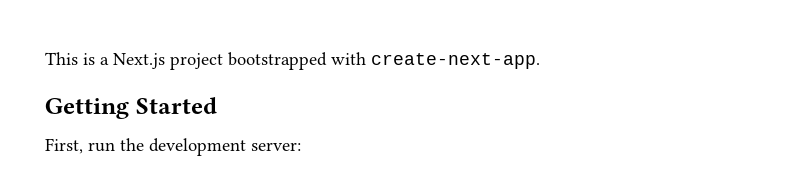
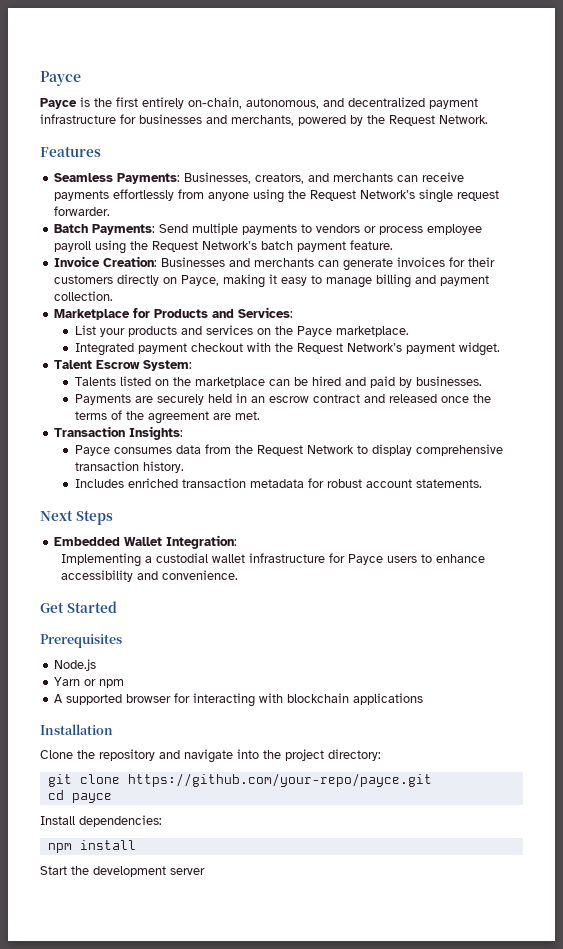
[45,52,540,70] [45,97,217,119] [45,138,115,154] This is a Next.js project bootstrapped with create-next-app. // Getting Started // First, run -> [40,71,81,86] [40,97,478,109] [40,114,488,126] [40,146,101,157] [54,172,465,184] [54,189,500,203] [54,206,111,216] [54,223,483,235] [54,240,394,254] [54,256,496,271] [54,274,490,288] [54,291,114,301] [54,307,294,320] [75,325,410,337] [75,342,501,356] [54,360,193,371] [75,376,483,388] [75,393,492,405] [75,410,261,424] [54,426,184,440] [75,444,504,456] [75,461,185,473] [75,478,483,488] [40,510,113,525] [54,535,238,549] [60,553,485,567] [60,570,238,582] [40,601,117,613] [40,634,122,648] [54,659,97,671] [54,677,125,688] [54,693,424,707] [40,724,113,735] [40,749,381,763] [47,773,432,787] [47,790,112,803] [40,815,162,827] [47,840,136,853] [40,866,67,875] Payce // Payce is the first entirely on-chain, autonomous, and decentralized payment infrastructure for businesses and merchants, powered by the Request Network. // Features // Seamless Payments: Businesses, creators, and merchants can receive payments effortlessly from anyone using the Request Network’s single request forwarder. // Batch Payments: Send multiple payments to vendors or process employee payroll using the Request Network’s batch payment feature. // Invoice Creation: Businesses and merchants can generate invoices for their customers directly on Payce, making it easy to manage billing and payment collection. // Marketplace for Products and Services: // List your products and services on the Payce marketplace. // Integrated payment checkout with the Request Network’s payment widget. // Talent Escrow System: // Talents listed on the marketplace can be hired and paid by businesses. // Payments are securely held in an escrow contract and released once the terms of the agreement are met. // Transaction Insights: // Payce consumes data from the Request Network to display comprehensive transaction history. // Includes enriched transaction metadata for robust account statements. // Next Steps // Embedded Wallet Integration: // Implementing a custodial wallet infrastructure for Payce users to enhance accessibility and convenience. // Get Started // Prerequisites // Node.js // Yarn or npm // A supported browser for interacting with blockchain applications // Installation // Clone the repository and navigate into the project directory: // git clone https://github.com/your-repo/payce.git // cd payce // Install dependencies: // npm install // Start
[251,142,301,151] server: -> [170,868,205,875] server

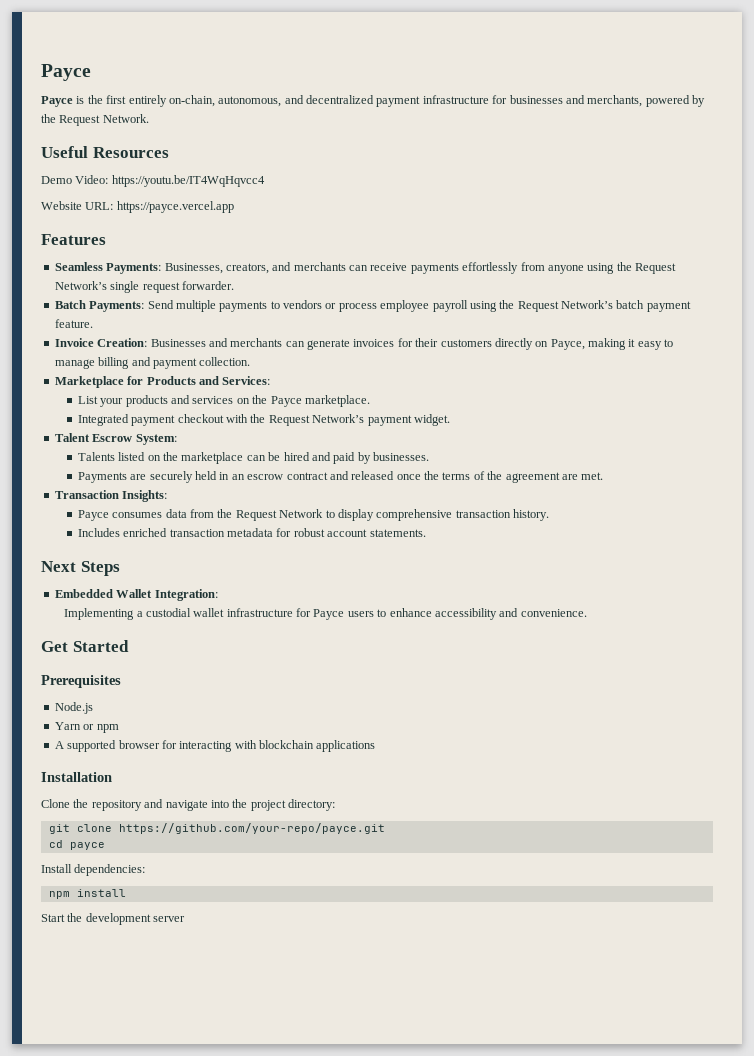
(488, 119) none -> [41,146,169,158] [41,175,265,187] [41,201,234,213] // Useful Resources // Demo Video: https://youtu.be/IT4WqHqvcc4 // Website URL: https://payce.vercel.app

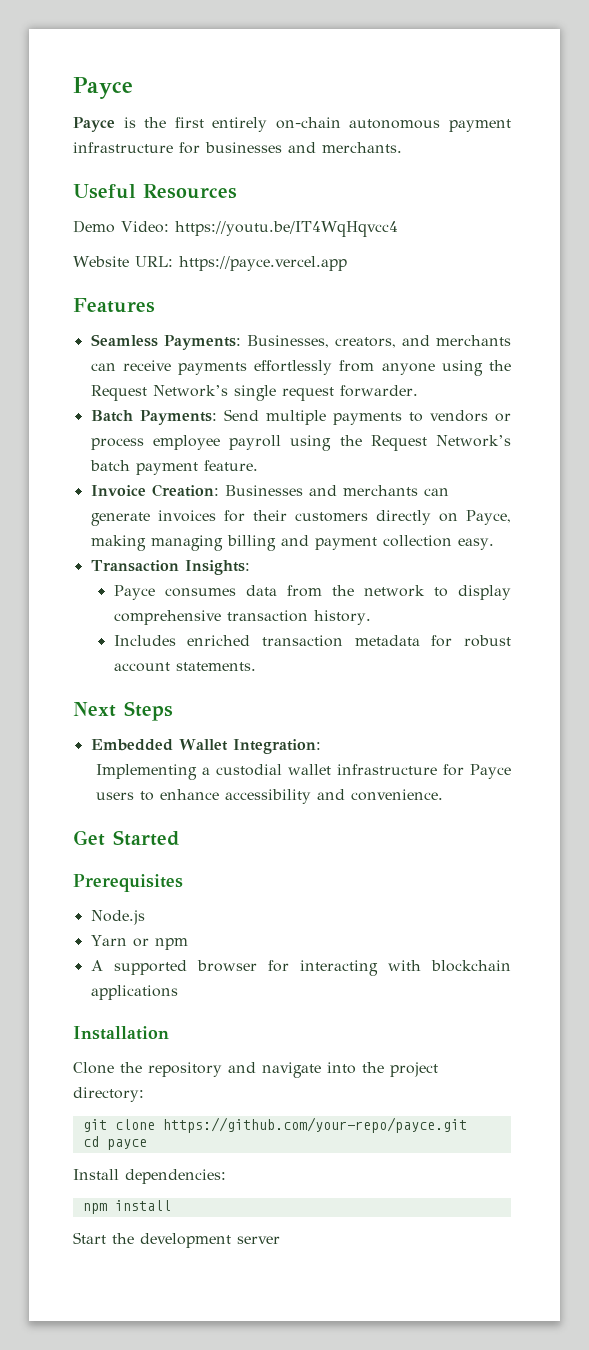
[168,95,374,107] on-chain, autonomous, and decentralized -> [275,117,441,129] on-chain autonomous
[587,95,705,107] [41,114,149,126] merchants, powered by the Request Network. -> [322,142,402,153] merchants.
[628,339,674,350] [54,357,251,369] [54,376,271,388] [77,395,370,407] [77,414,450,426] [54,433,177,445] [77,452,430,464] [77,471,604,483] it easy to manage billing and payment collection. // Marketplace for Products and Services: // List your products and services on the Payce marketplace. // Integrated payment checkout with the Request Network’s payment widget. // Talent Escrow System: // Talents listed on the marketplace can be hired and paid by businesses. // Payments are securely held in an escrow contract and released once the terms of the agreement are met. -> [150,535,494,551] managing billing and payment collection easy.
[235,509,324,521] Request Network -> [363,585,425,597] network

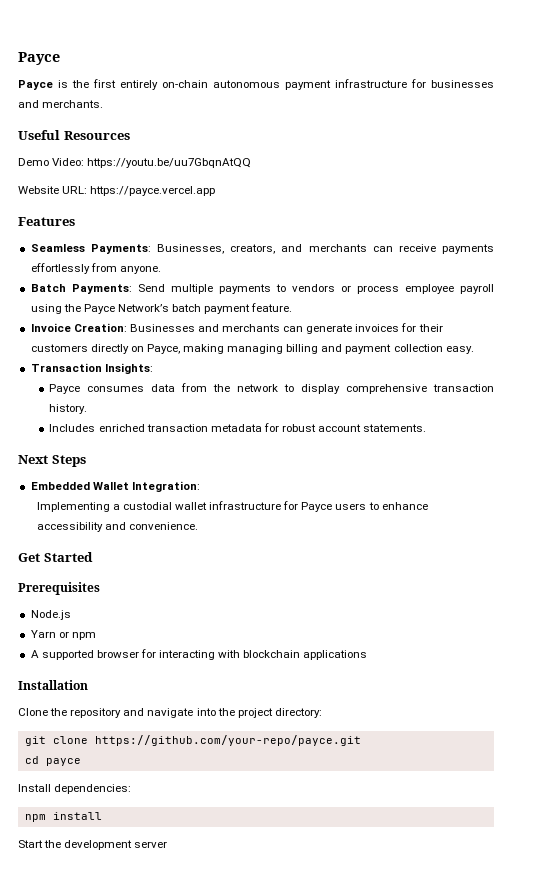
[174,221,398,237] https://youtu.be/IT4WqHqvcc4 -> [87,158,252,168] https://youtu.be/uu7GbqnAtQQ
[381,360,511,376] [90,385,418,401] anyone using the Request Network’s single request forwarder. -> [119,266,161,274] anyone.
[370,435,427,451] Request -> [83,304,115,314] Payce

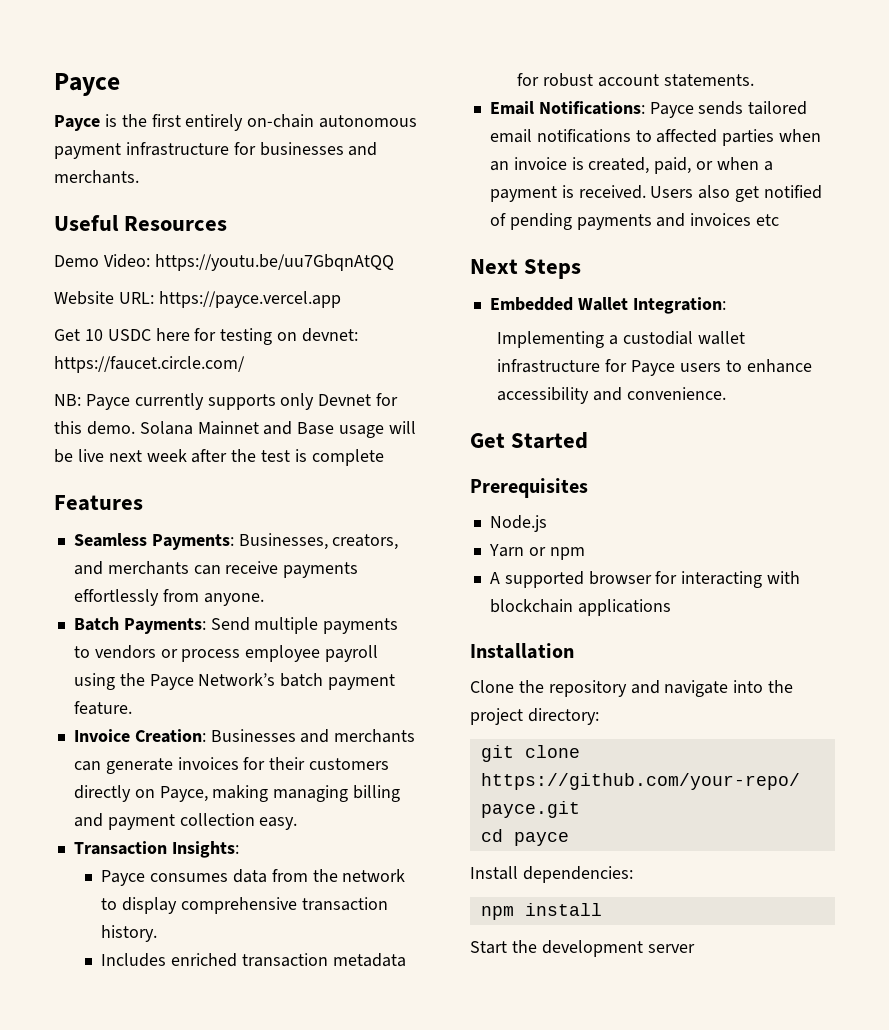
(216, 191) none -> [54,328,359,345] [54,356,245,373] [54,393,399,410] [54,421,417,438] [54,449,384,466] // Get 10 USDC here for testing on devnet: https://faucet.circle.com/ // NB: Payce currently supports only Devnet for this demo. Solana Mainnet and Base usage will be live next week after the test is complete
(427, 428) none -> [489,101,808,118] [489,129,822,146] [489,157,773,174] [489,185,822,202] [489,213,780,230] // Email Notifications: Payce sends tailored email notifications to affected parties when an invoice is created, paid, or when a payment is received. Users also get notified of pending payments and invoices etc

